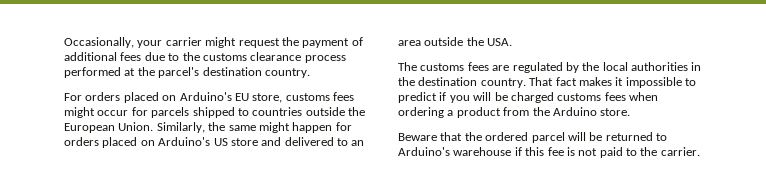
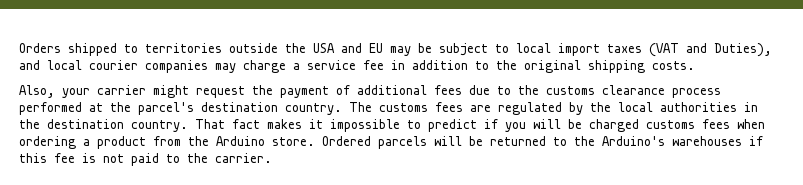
[64,37,134,48] Occasionally, -> [19,43,772,57] [19,60,695,73] [19,85,55,98] Orders shipped to territories outside the USA and EU may be subject to local import taxes (VAT and Duties), and local courier companies may charge a service fee in addition to the original shipping costs. // Also,
[64,92,354,103] [64,107,365,118] [64,122,352,133] [64,137,365,148] [398,37,513,46] // For orders placed on Arduino's EU store, customs fees might occur for parcels shipped to countries outside the European Union. Similarly, the same might happen for orders placed on Arduino's US store and delivered to an area outside the USA. // -> (342, 109) none
[398,132,565,143] // Beware that the ordered parcel -> [322,136,427,149] Ordered parcels
[398,147,512,156] Arduino's warehouse -> [574,136,742,146] the Arduino's warehouses

